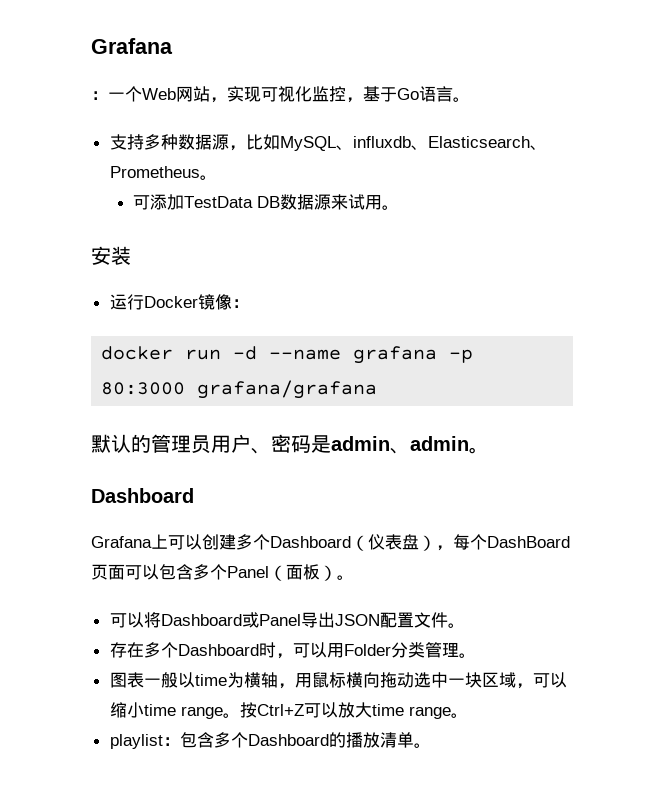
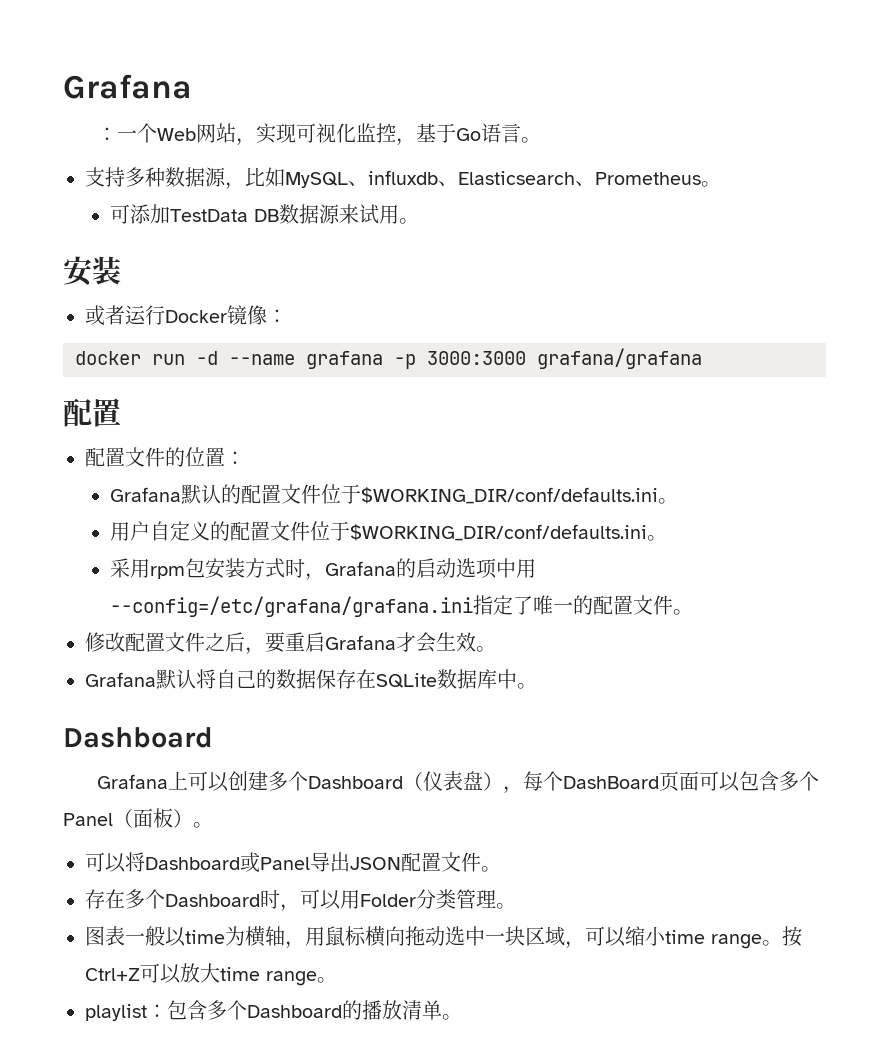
(131, 255) none -> [85,305,125,326] 或者
[101,382,186,395] 80:3000 -> [427,351,526,365] 3000:3000
[91,434,469,454] 默认的管理员用户、密码是admin、admin -> [63,398,121,427] [85,447,245,467] [109,484,678,504] [109,521,667,541] [109,558,536,581] [109,595,693,617] [85,632,496,655] [85,669,517,689] 配置 // 配置文件的位置： // Grafana默认的配置文件位于$WORKING_DIR/conf/defaults.ini。 // 用户自定义的配置文件位于$WORKING_DIR/conf/defaults.ini。 // 采用rpm包安装方式时，Grafana的启动选项中用--config=/etc/grafana/grafana.ini指定了唯一的配置文件。 // 修改配置文件之后，要重启Grafana才会生效。 // Grafana默认将自己的数据保存在SQLite数据库中

